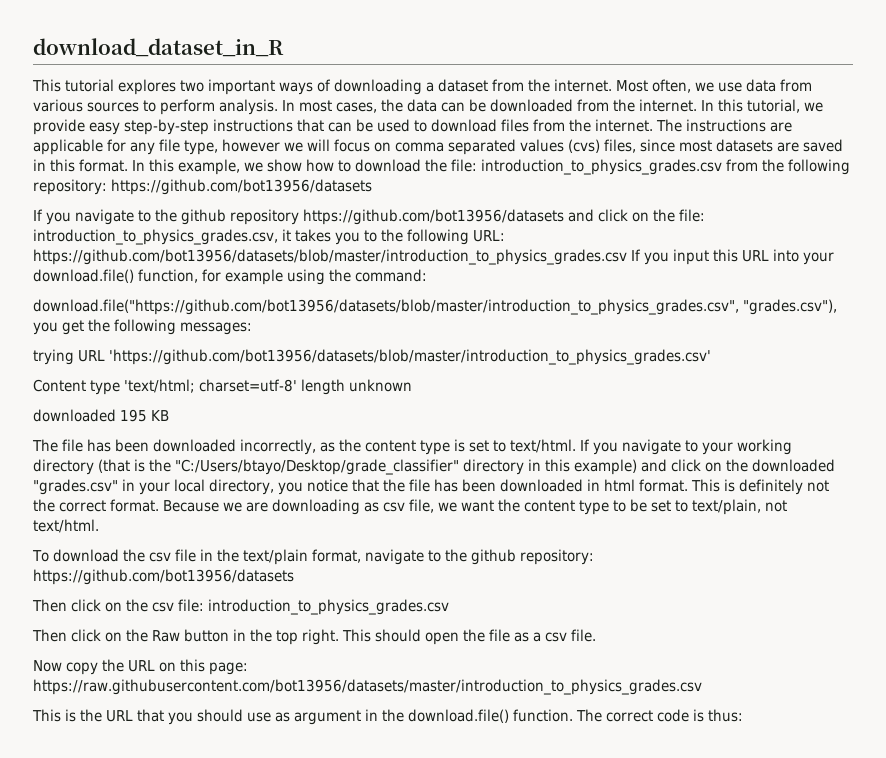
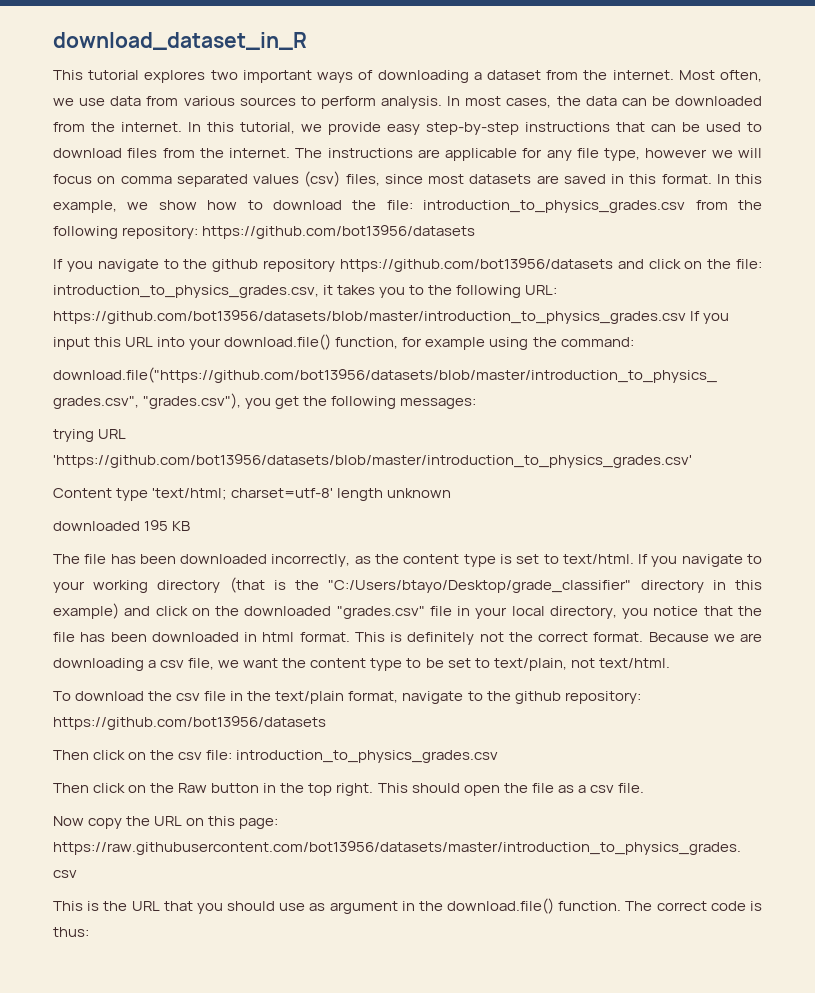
[568,139,600,153] (cvs) -> [304,171,341,187] (csv)
(118, 487) none -> [429,606,452,616] file
[364,502,379,512] as -> [148,660,157,668] a

